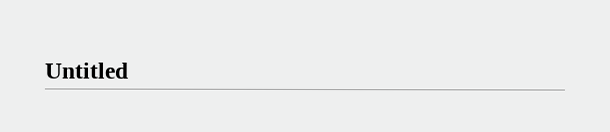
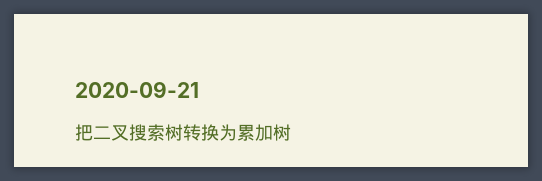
[44,62,129,79] Untitled -> [75,81,199,98] [75,124,291,141] 2020-09-21 // 把二叉搜索树转换为累加树

